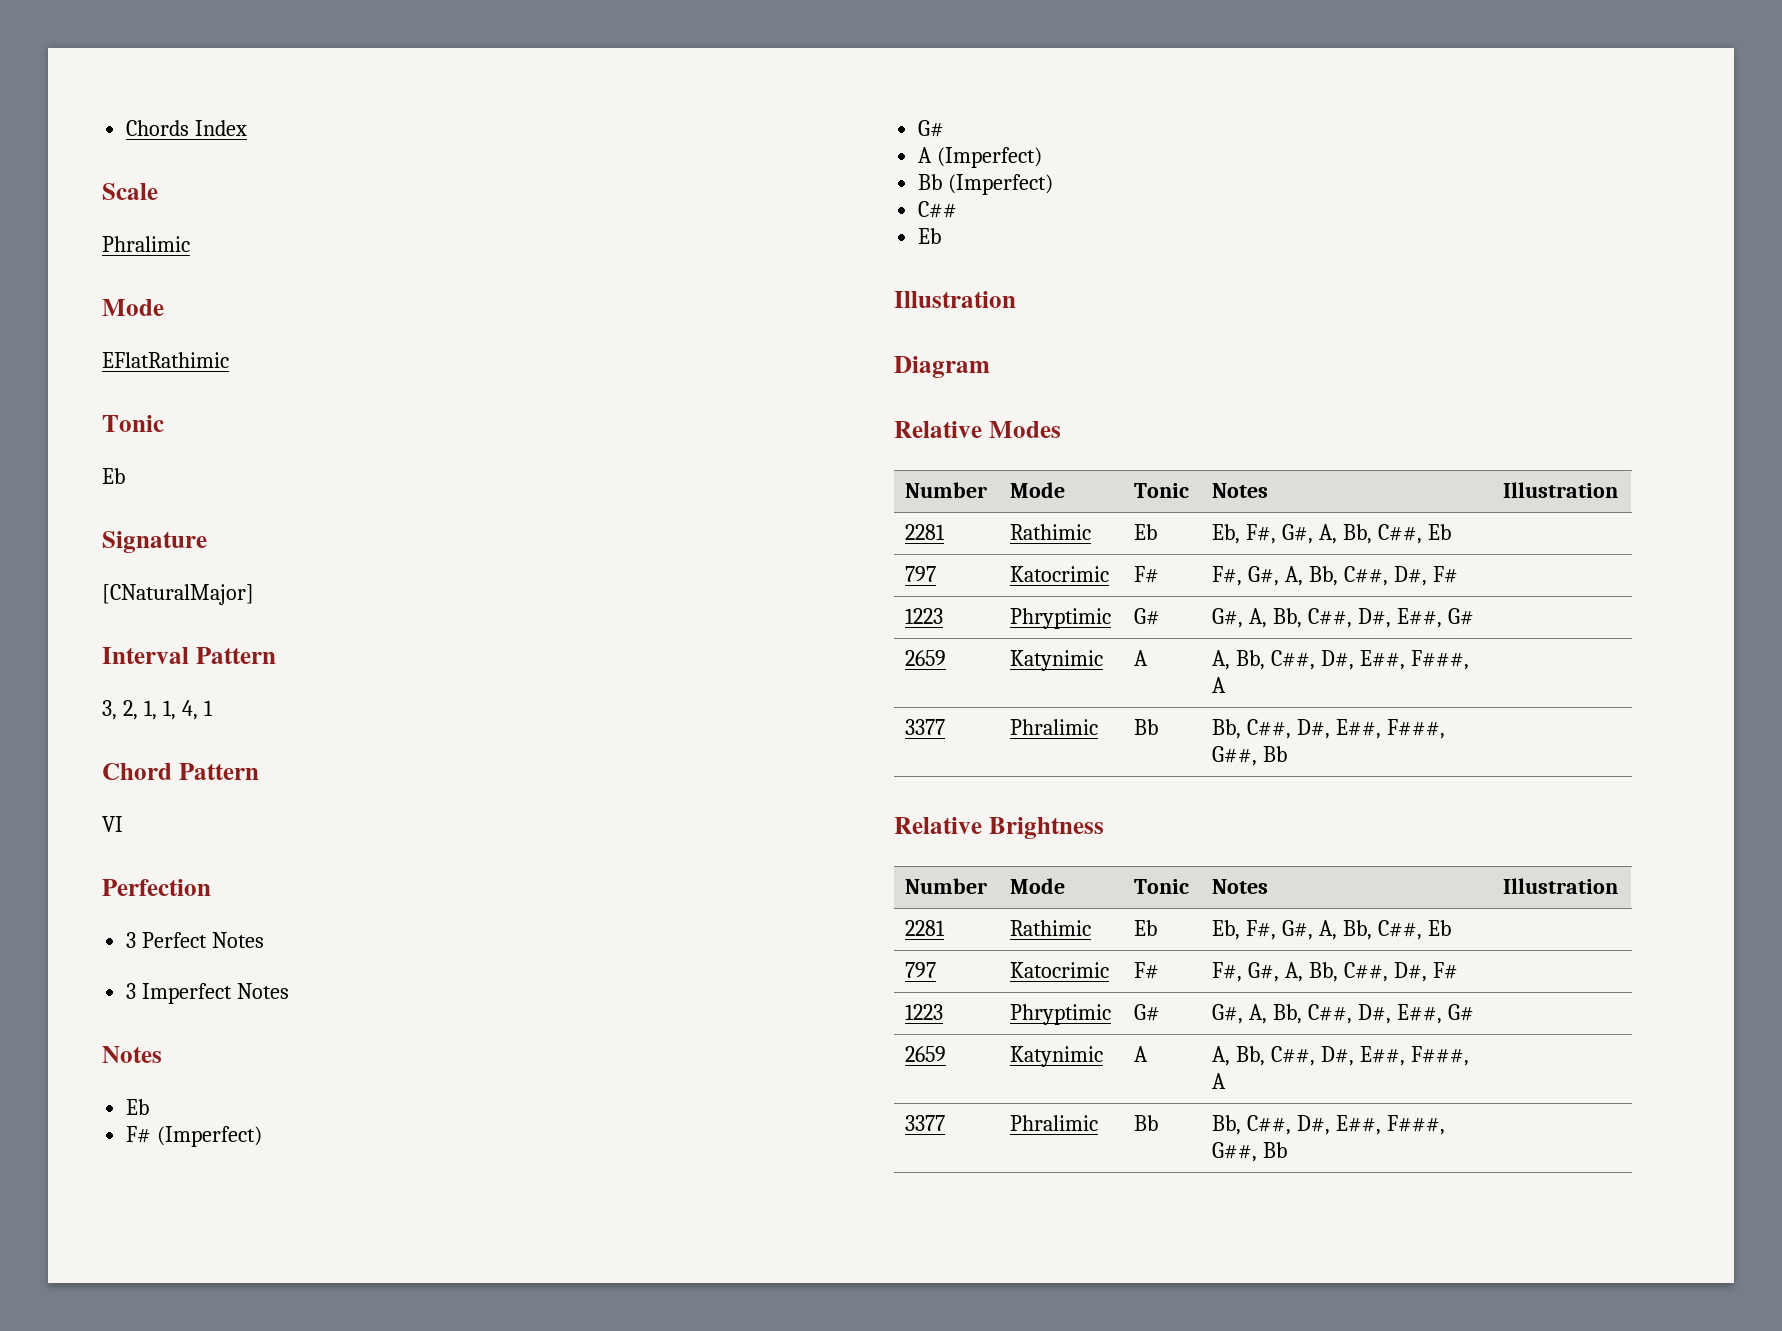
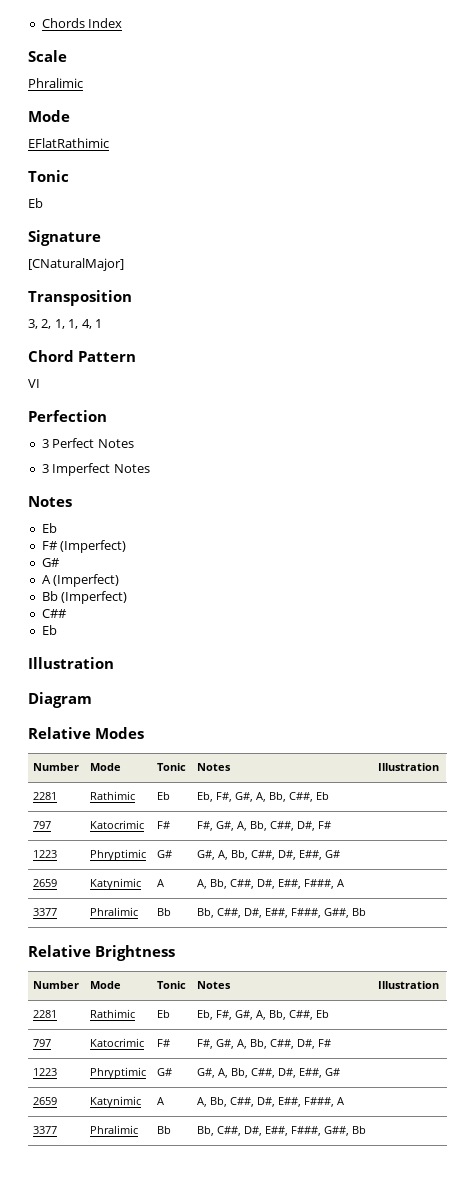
[102,647,276,664] Interval Pattern -> [28,290,132,306] Transposition

